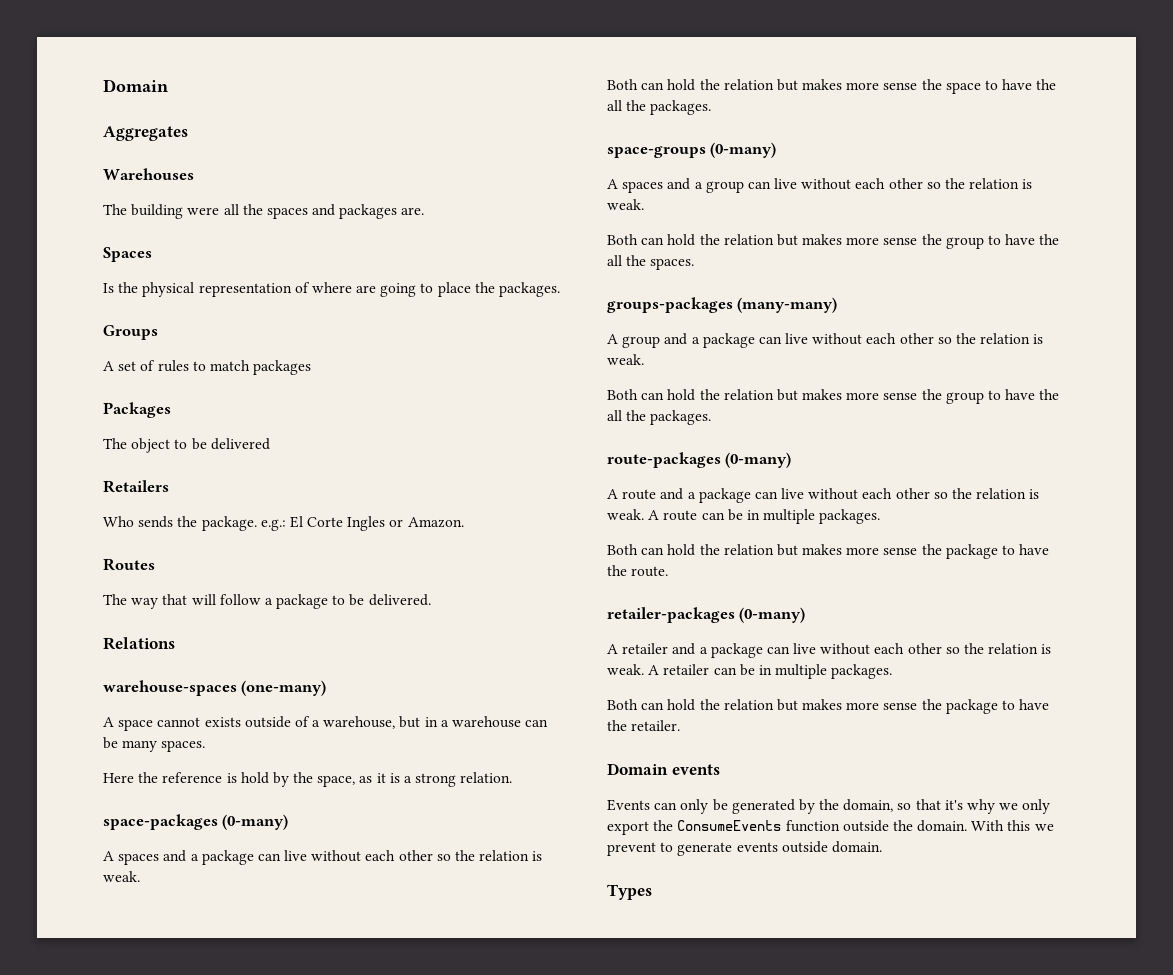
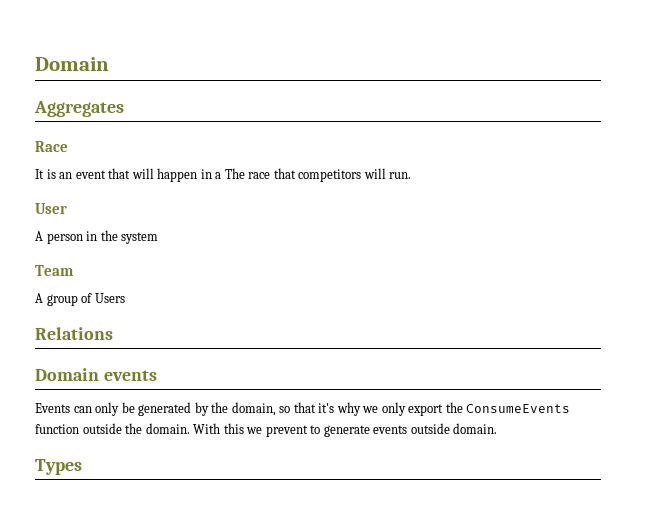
[103,168,194,180] [103,204,425,219] [103,247,152,262] [103,282,561,297] [103,325,158,340] [103,360,312,375] [103,402,171,418] [103,438,270,453] [103,480,169,493] [103,516,464,531] [103,558,155,571] [103,594,431,609] [103,637,175,650] [103,680,327,696] [103,716,549,731] [103,737,206,752] [103,772,513,787] [103,814,289,830] [103,850,543,865] [103,871,140,882] [607,79,1057,94] [607,100,712,115] [607,142,777,158] [607,178,1033,193] [607,199,644,210] [607,234,1060,249] [607,255,695,270] [607,297,838,313] [607,333,1044,348] [607,354,644,365] [607,389,1060,404] [607,410,712,425] [607,452,792,468] [607,488,1040,503] [607,509,881,524] [607,544,1050,559] [607,565,669,577] [607,607,806,623] [607,643,1052,658] [607,664,893,679] [607,699,1050,714] [607,720,681,731] Warehouses // The building were all the spaces and packages are. // Spaces // Is the physical representation of where are going to place the packages. // Groups // A set of rules to match packages // Packages // The object to be delivered // Retailers // Who sends the package. e.g.: El Corte Ingles or Amazon. // Routes // The way that will follow a package to be delivered. // Relations // warehouse-spaces (one-many) // A space cannot exists outside of a warehouse, but in a warehouse can be many spaces. // Here the reference is hold by the space, as it is a strong relation. // space-packages (0-many) // A spaces and a package can live without each other so the relation is weak. // Both can hold the relation but makes more sense the space to have the all the packages. // space-groups (0-many) // A spaces and a group can live without each other so the relation is weak. // Both can hold the relation but makes more sense the group to have the all the spaces. // groups-packages (many-many) // A group and a package can live without each other so the relation is weak. // Both can hold the relation but makes more sense the group to have the all the packages. // route-packages (0-many) // A route and a package can live without each other so the relation is weak. A route can be in multiple packages. // Both can hold the relation but makes more sense the package to have the route. // retailer-packages (0-many) // A retailer and a package can live without each other so the relation is weak. A retailer can be in multiple packages. // Both can hold the relation but makes more sense the package to have the retailer. -> [35,141,68,152] [35,168,412,182] [35,203,67,214] [35,230,159,244] [35,265,74,276] [35,293,125,306] [35,327,113,340] Race // It is an event that will happen in a The race that competitors will run. // User // A person in the system // Team // A group of Users // Relations

